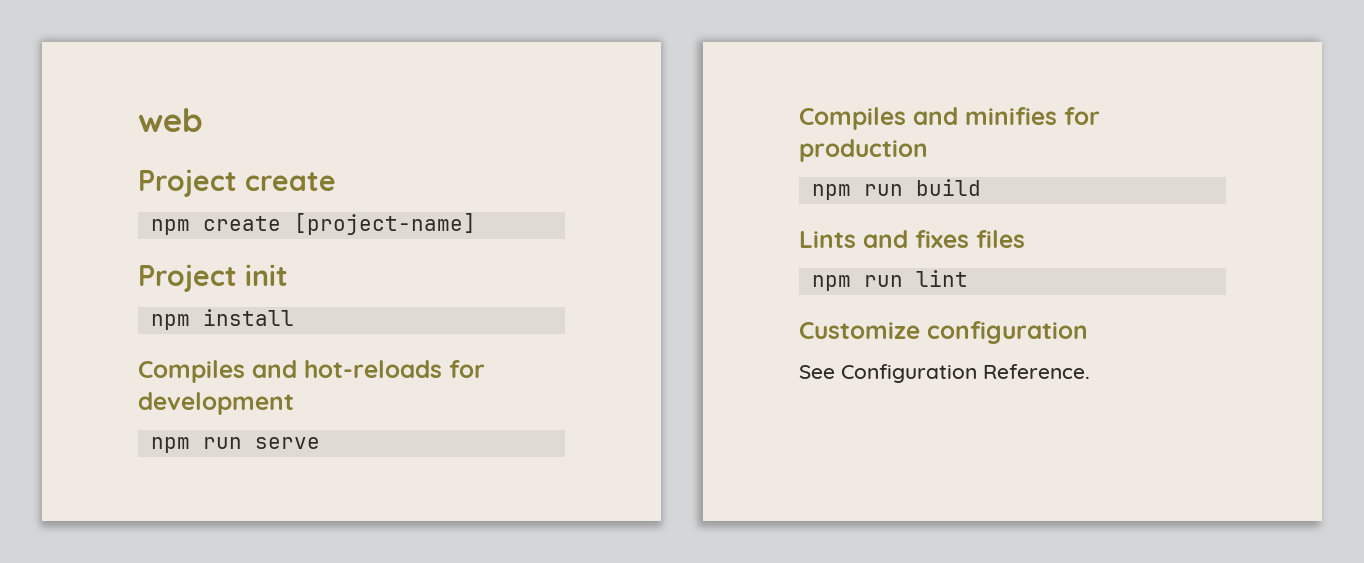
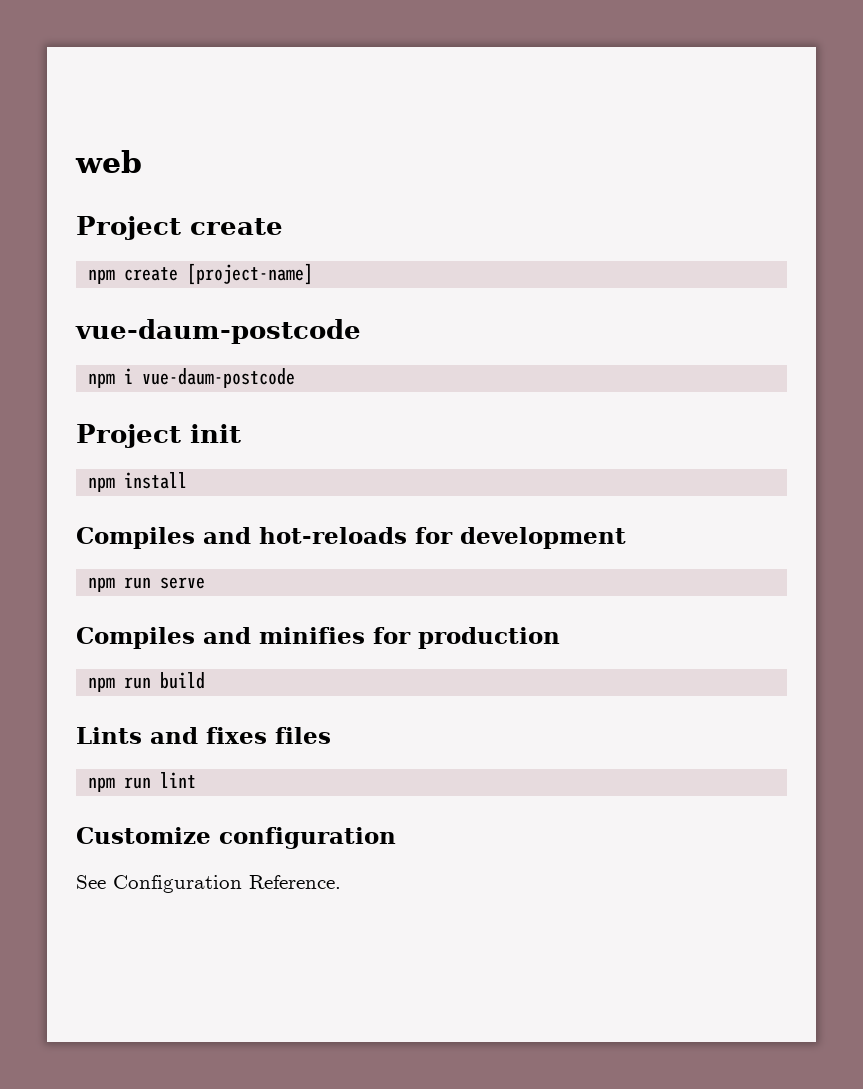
(476, 224) none -> [75,319,361,344] [88,368,296,388] // vue-daum-postcode // npm i vue-daum-postcode

